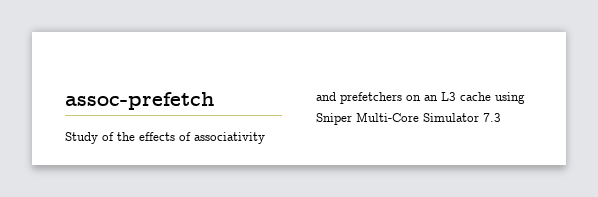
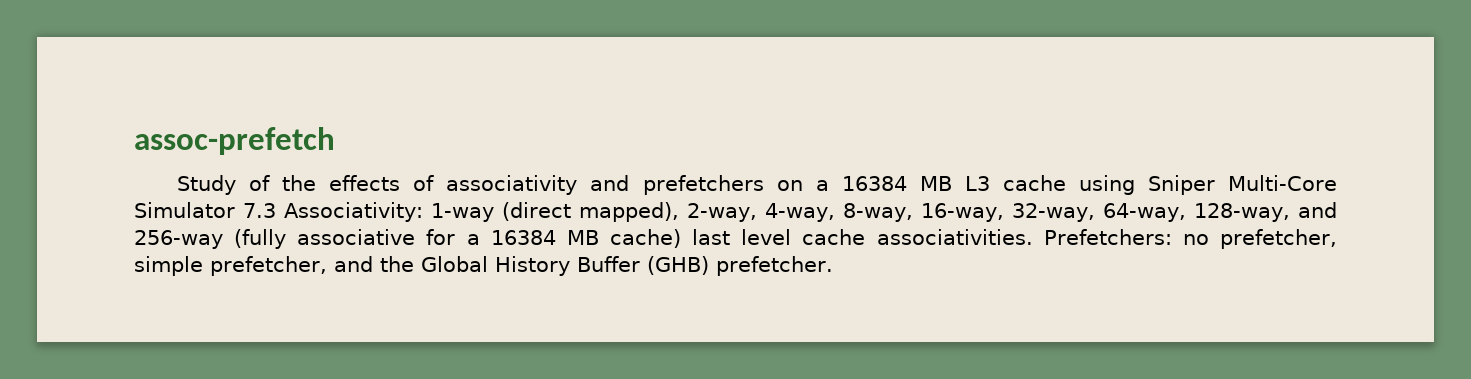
[424,95,438,101] an -> [815,176,952,191] a 16384 MB
(501, 117) none -> [284,202,1337,222] [134,229,1337,249] [134,256,833,276] Associativity: 1-way (direct mapped), 2-way, 4-way, 8-way, 16-way, 32-way, 64-way, 128-way, and 256-way (fully associative for a 16384 MB cache) last level cache associativities. Prefetchers: no prefetcher, simple prefetcher, and the Global History Buffer (GHB) prefetcher.

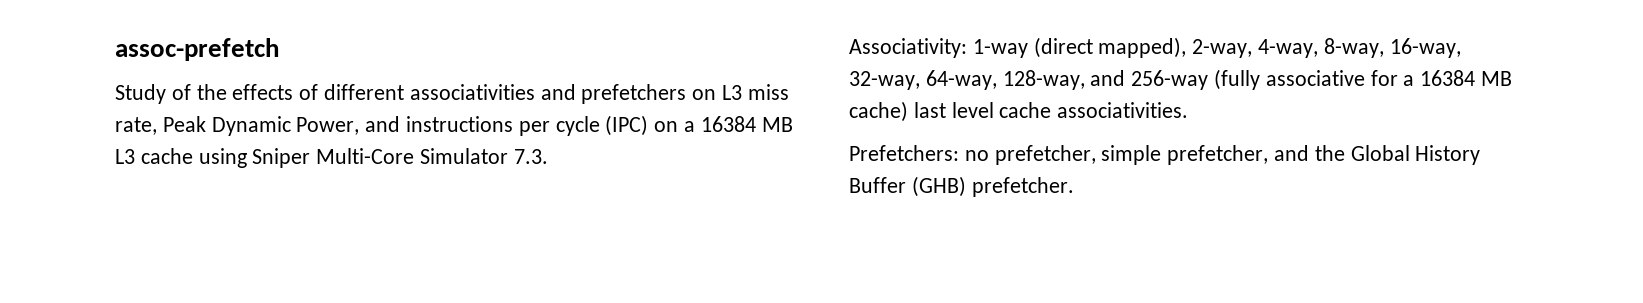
[446,175,578,195] associativity -> [324,84,535,100] different associativities
(803, 185) none -> [722,84,789,100] [115,115,679,136] L3 miss rate, Peak Dynamic Power, and instructions per cycle (IPC) on
[243,203,277,218] 7.3 -> [513,149,548,164] 7.3. //
(1033, 237) none -> (1189, 110) //

